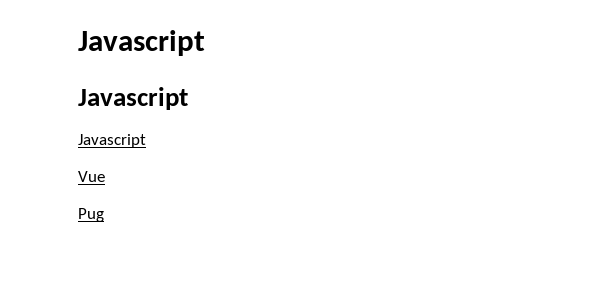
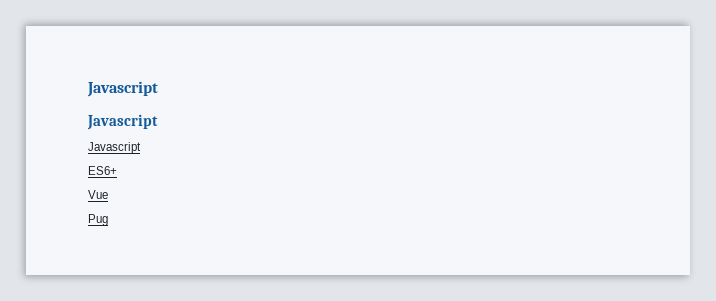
(146, 141) none -> [88,166,117,175] // ES6+

